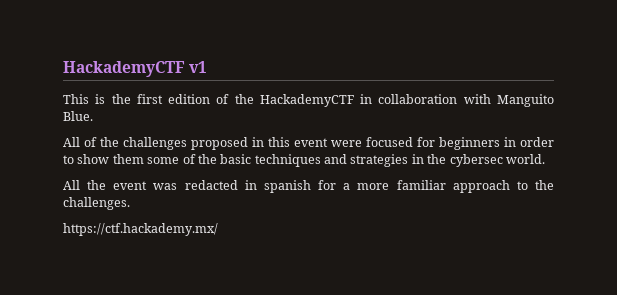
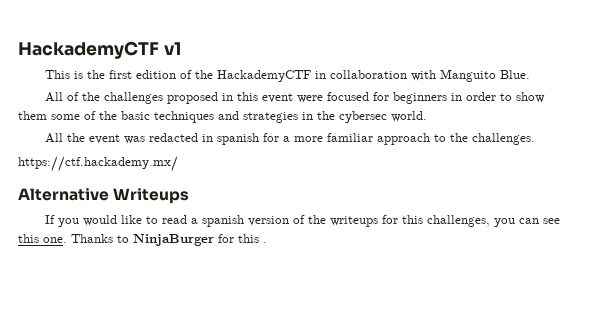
(218, 229) none -> [18,188,190,204] [45,215,561,227] [18,234,267,246] // Alternative Writeups // If you would like to read a spanish version of the writeups for this challenges, you can see this one. Thanks to NinjaBurger for this .

